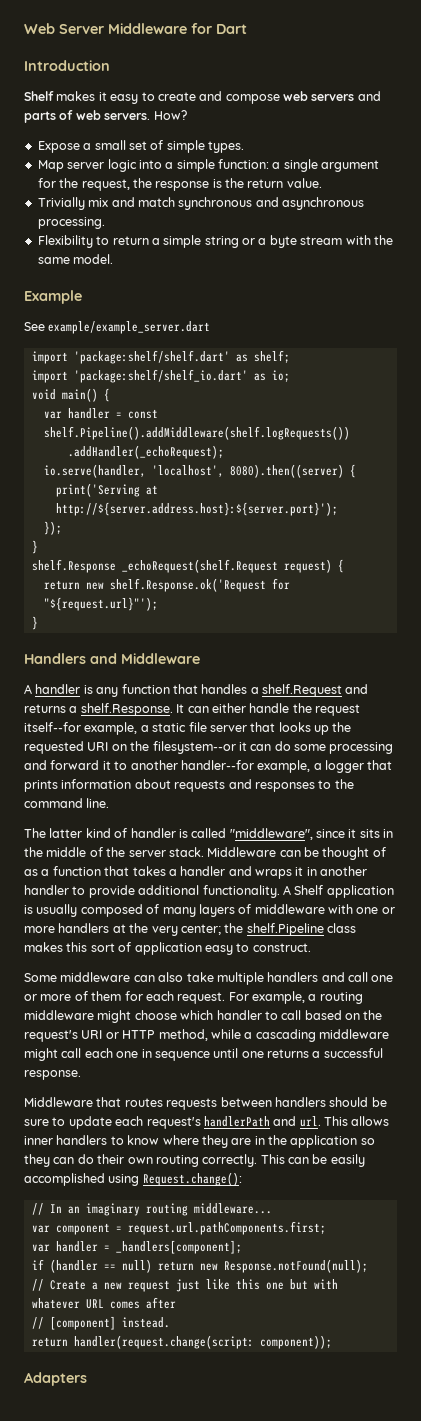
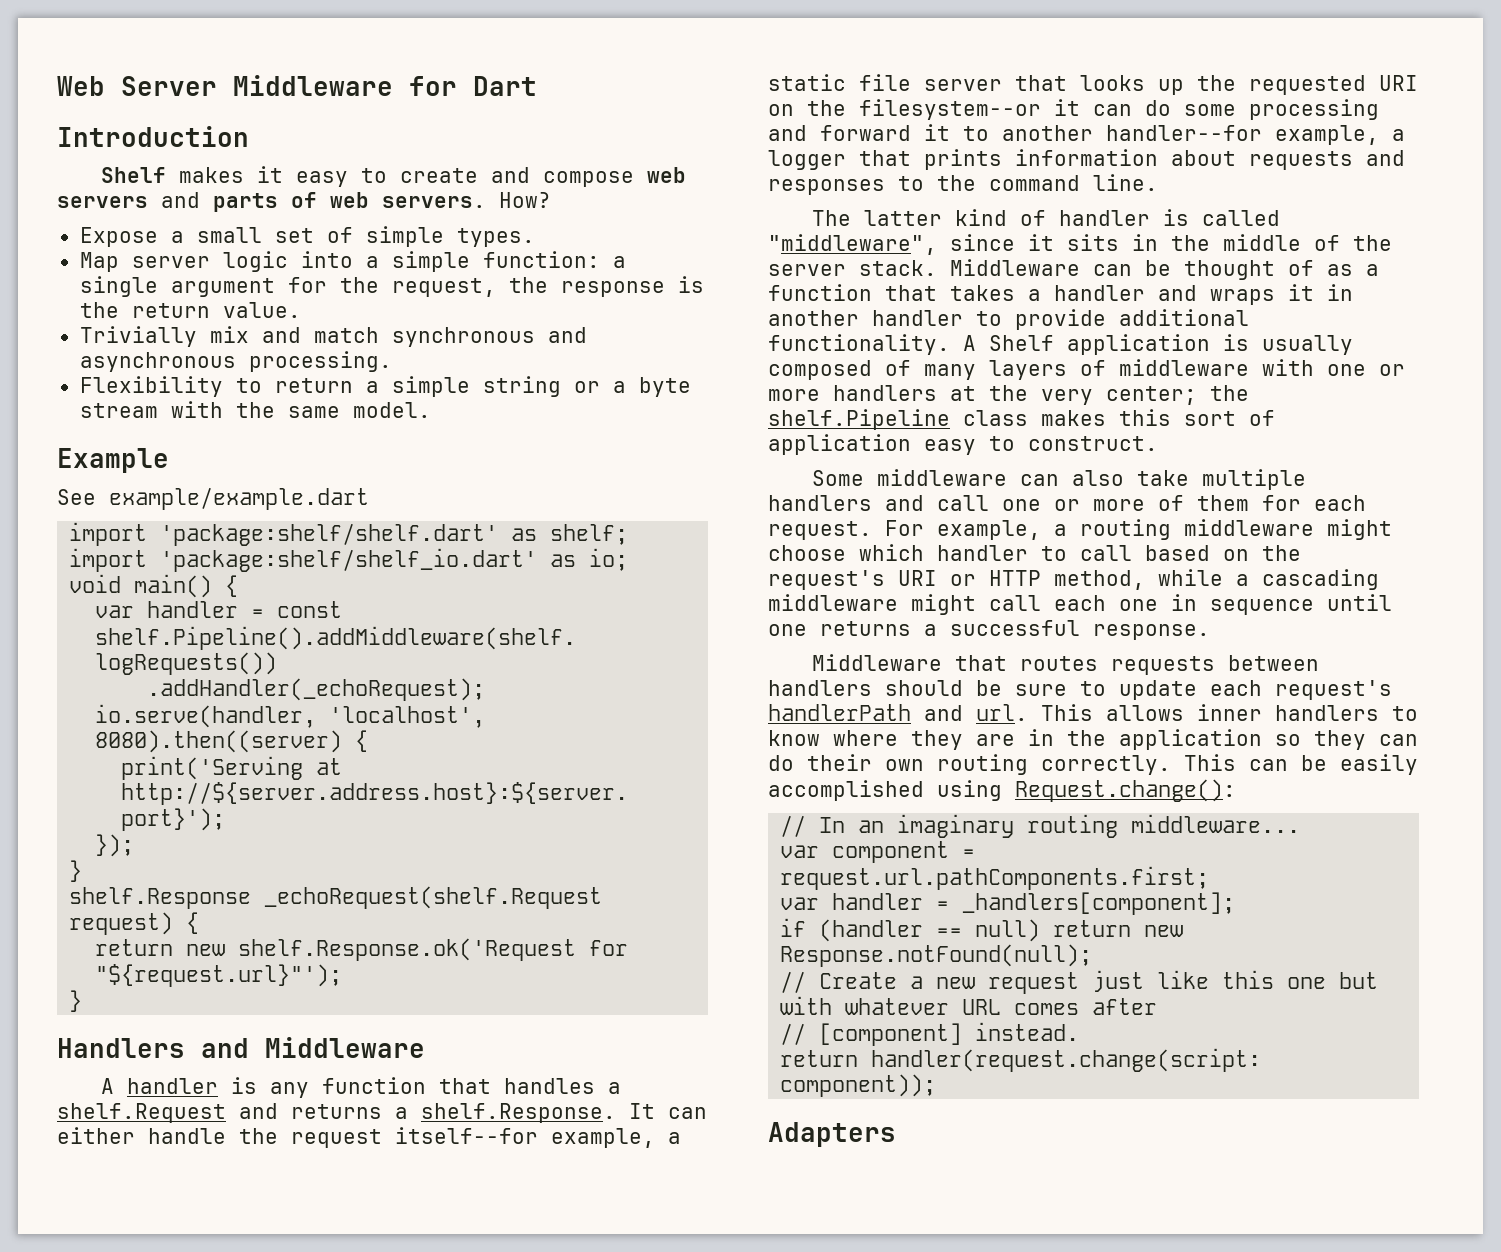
[48,321,211,334] example/example_server.dart -> [109,487,369,510] example/example.dart

